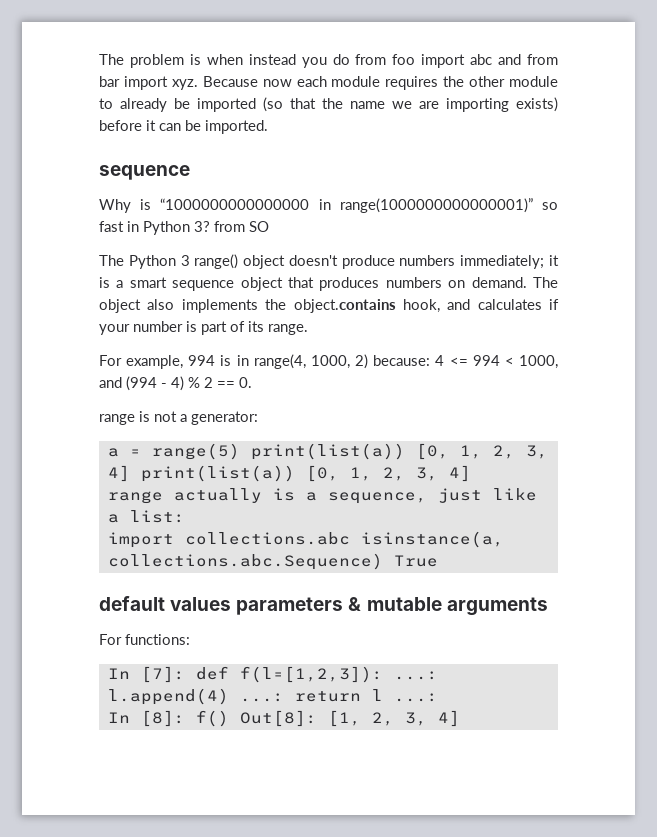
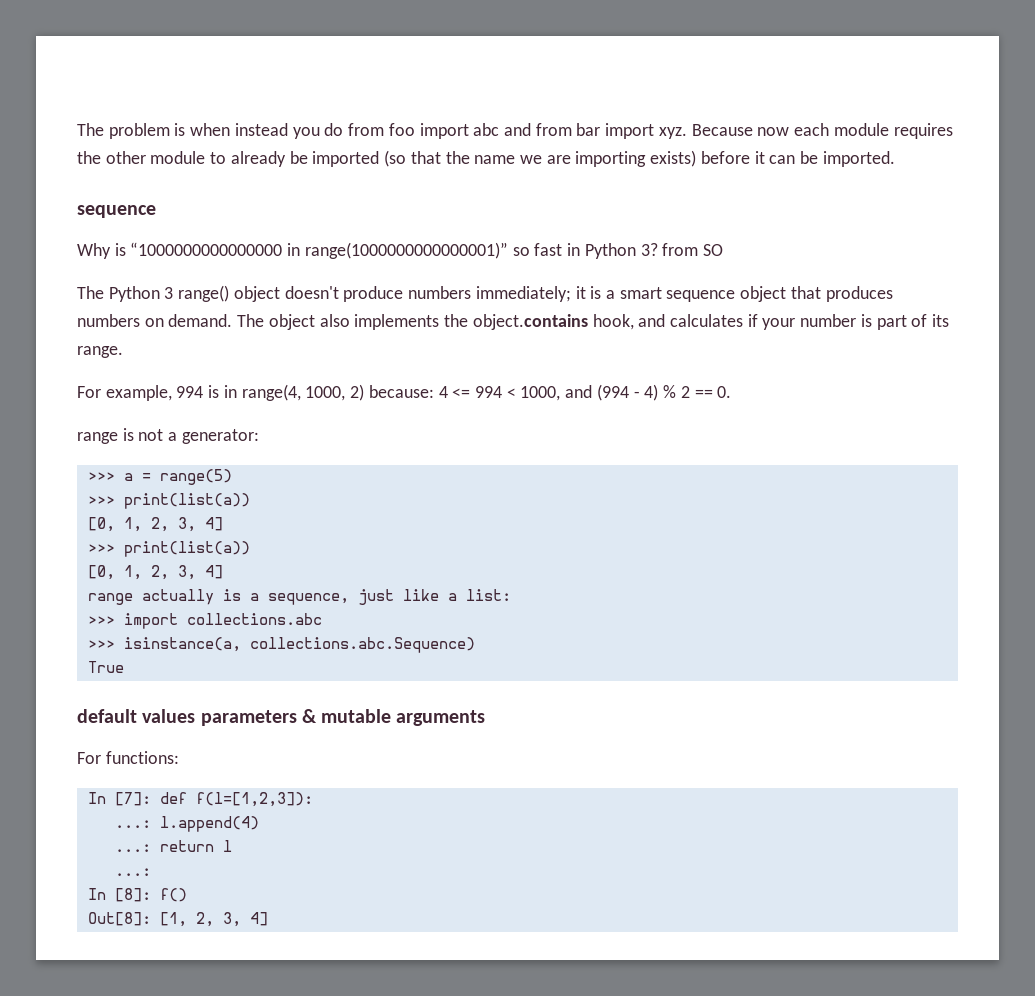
(258, 418) none -> [87,472,115,481] >>>
[250,443,548,460] [107,465,295,482] print(list(a)) [0, 1, 2, 3, 4] print(list(a)) -> [87,493,250,509] [87,517,223,532] [87,541,250,557] // >>> print(list(a)) // [0, 1, 2, 3, 4] // >>> print(list(a)) //
(185, 516) none -> [87,616,115,625] >>>
(350, 538) none -> [87,640,115,649] // >>>
(383, 561) none -> (475, 645) //
(383, 674) none -> (313, 799) //
(229, 696) none -> (259, 824) //
(383, 695) none -> (232, 846) //
(229, 718) none -> (187, 895) //

